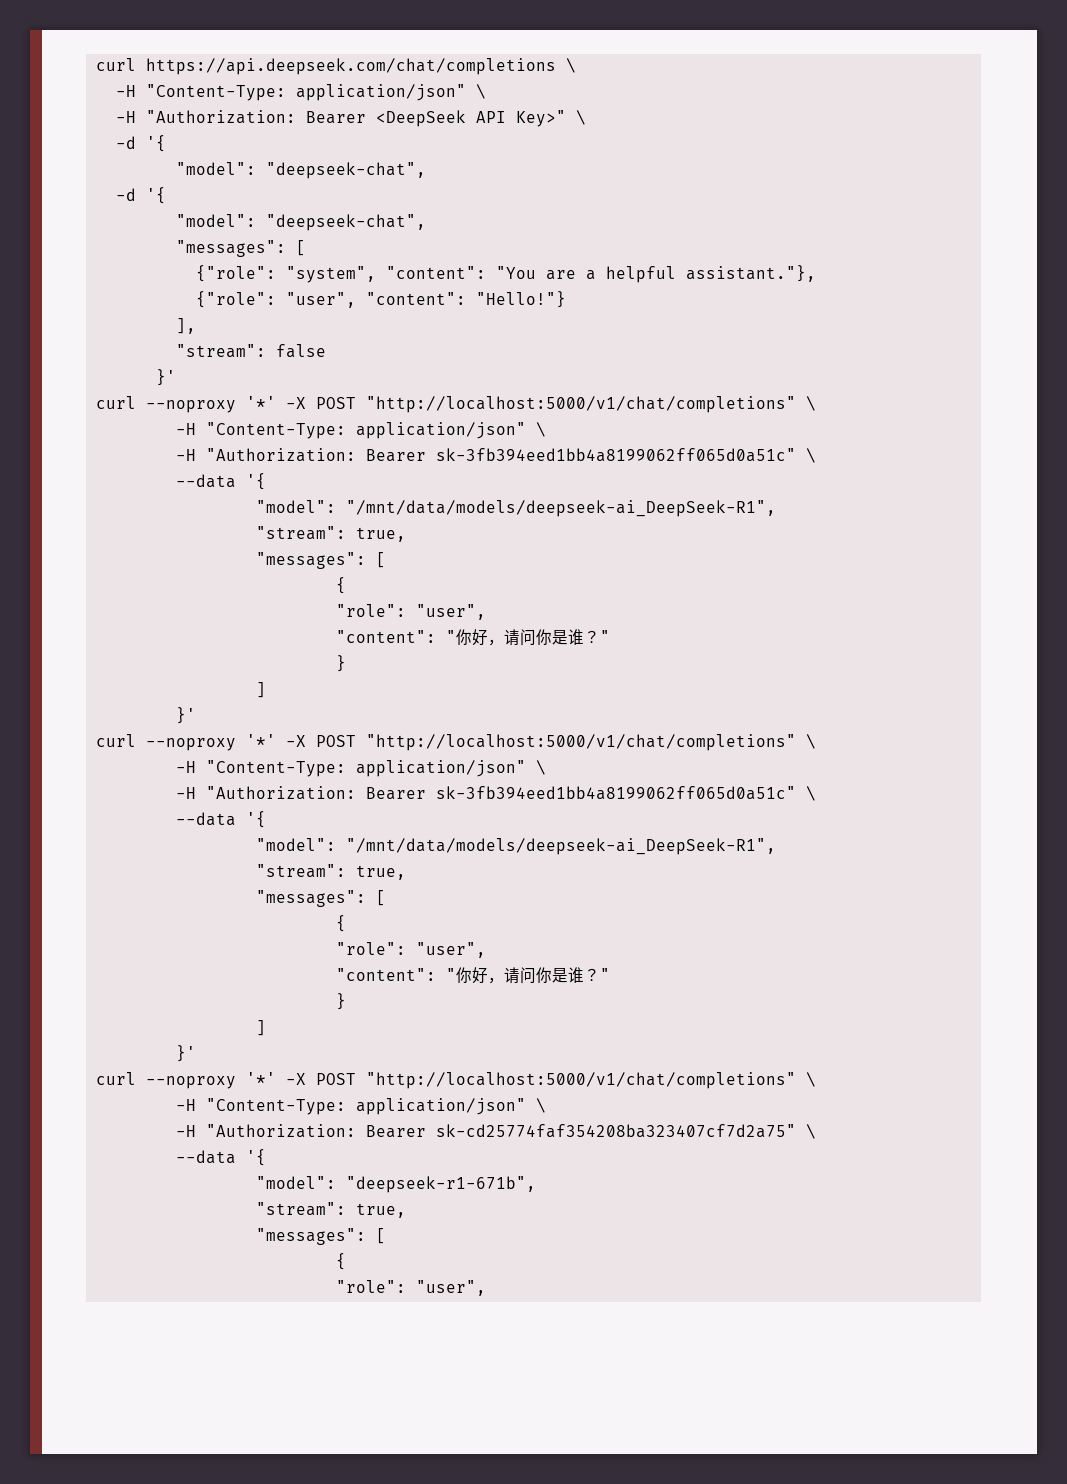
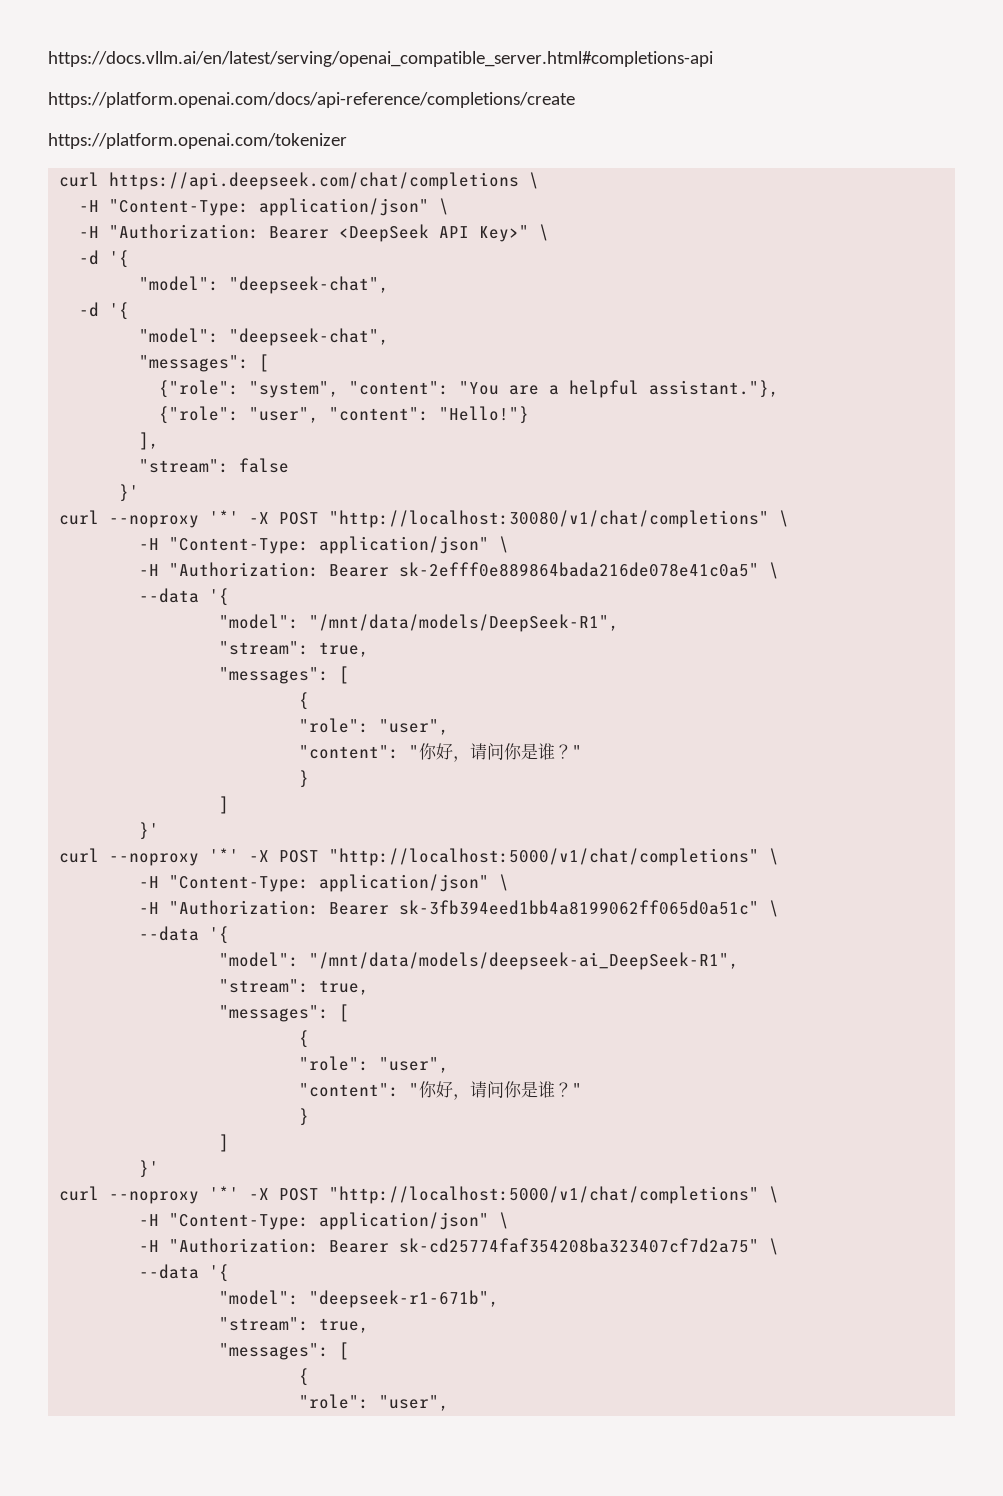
(95, 64) none -> [48,51,713,67] [48,92,575,108] [48,133,347,149] https://docs.vllm.ai/en/latest/serving/openai_compatible_server.html#completions-api // https://platform.openai.com/docs/api-reference/completions/create // https://platform.openai.com/tokenizer //
[365,396,816,413] [175,422,546,439] [175,448,816,463] [175,473,266,490] [255,500,776,517] "http://localhost:5000/v1/chat/completions" \ // -H "Content-Type: application/json" \ // -H "Authorization: Bearer sk-3fb394eed1bb4a8199062ff065d0a51c" \ // --data '{ // "model": "/mnt/data/models/deepseek-ai_DeepSeek-R1", -> [329,510,790,528] [139,536,510,554] [139,562,780,579] [139,588,230,606] [219,614,620,632] "http://localhost:30080/v1/chat/completions" \ // -H "Content-Type: application/json" \ // -H "Authorization: Bearer sk-2efff0e889864bada216de078e41c0a5" \ // --data '{ // "model": "/mnt/data/models/DeepSeek-R1",

